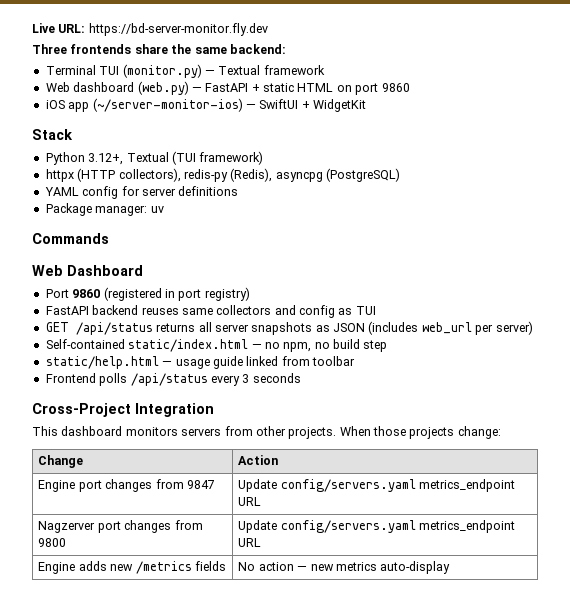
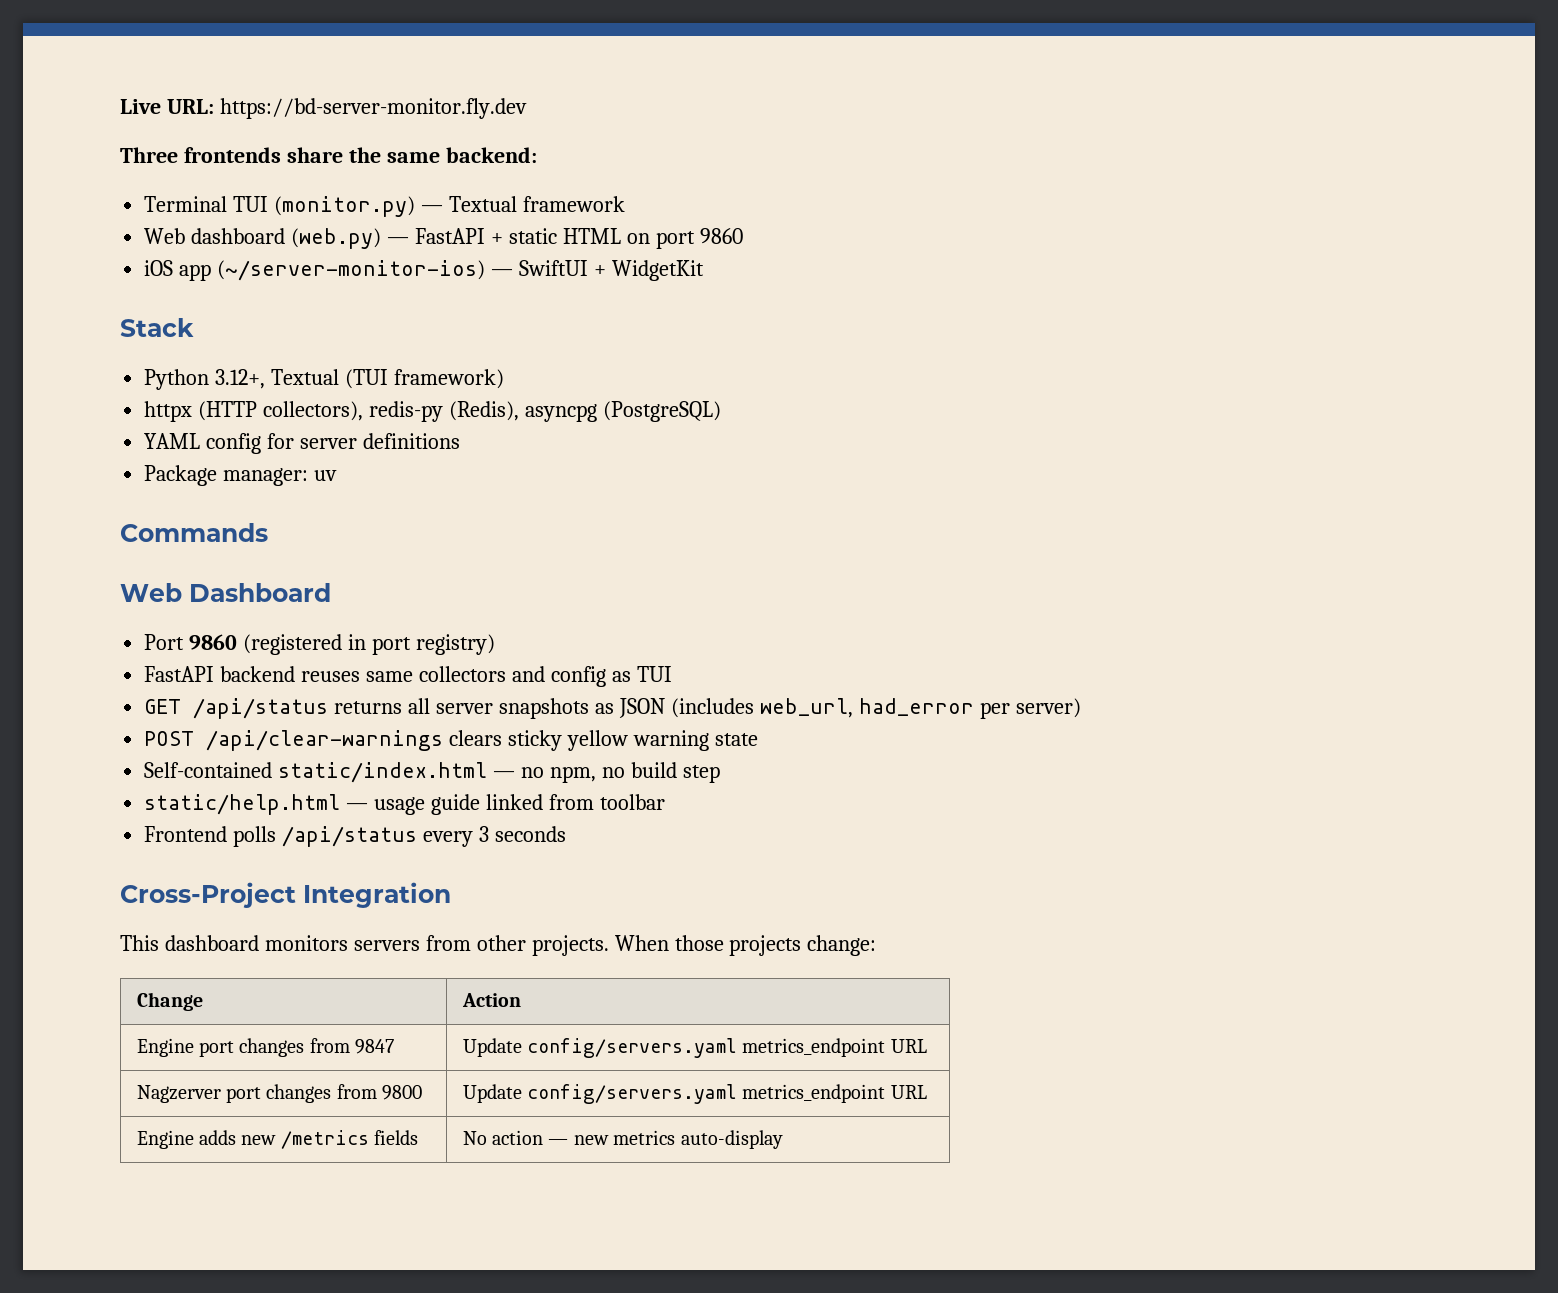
[421,322,472,334] web_url -> [759,698,974,718] web_url, had_error
(533, 328) none -> [144,730,758,751] // POST /api/clear-warnings clears sticky yellow warning state

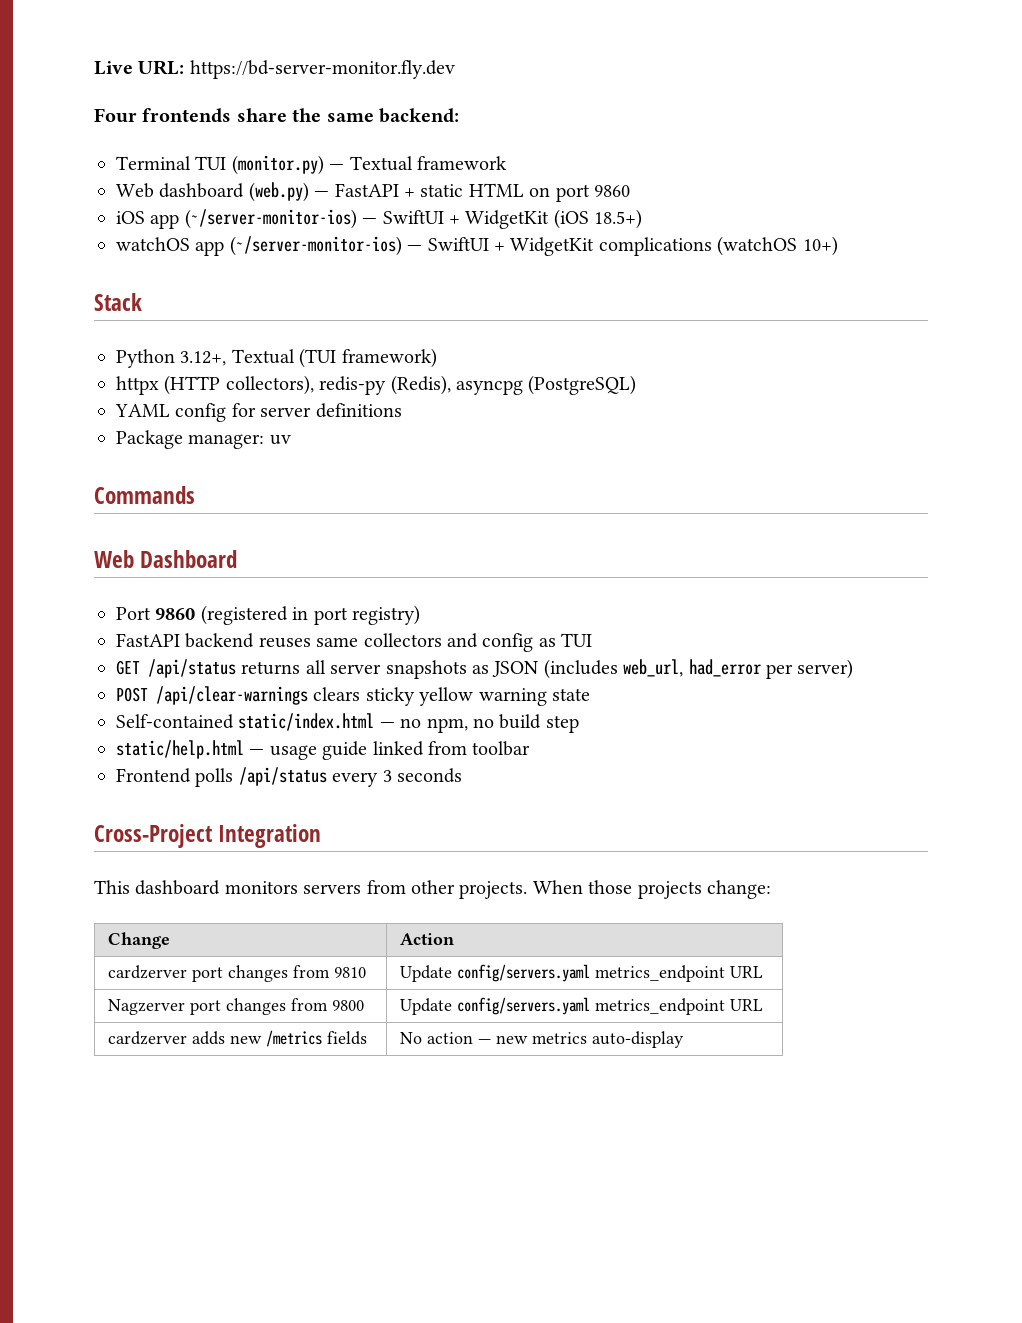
[120,147,178,163] Three -> [94,108,137,123] Four
(704, 270) none -> [553,209,643,229] [116,236,838,256] (iOS 18.5+) // watchOS app (~/server-monitor-ios) — SwiftUI + WidgetKit complications (watchOS 10+)
[136,1038,395,1057] Engine port changes from 9847 -> [107,965,366,982] cardzerver port changes from 9810
[136,1130,194,1149] Engine -> [107,1031,187,1045] cardzerver

